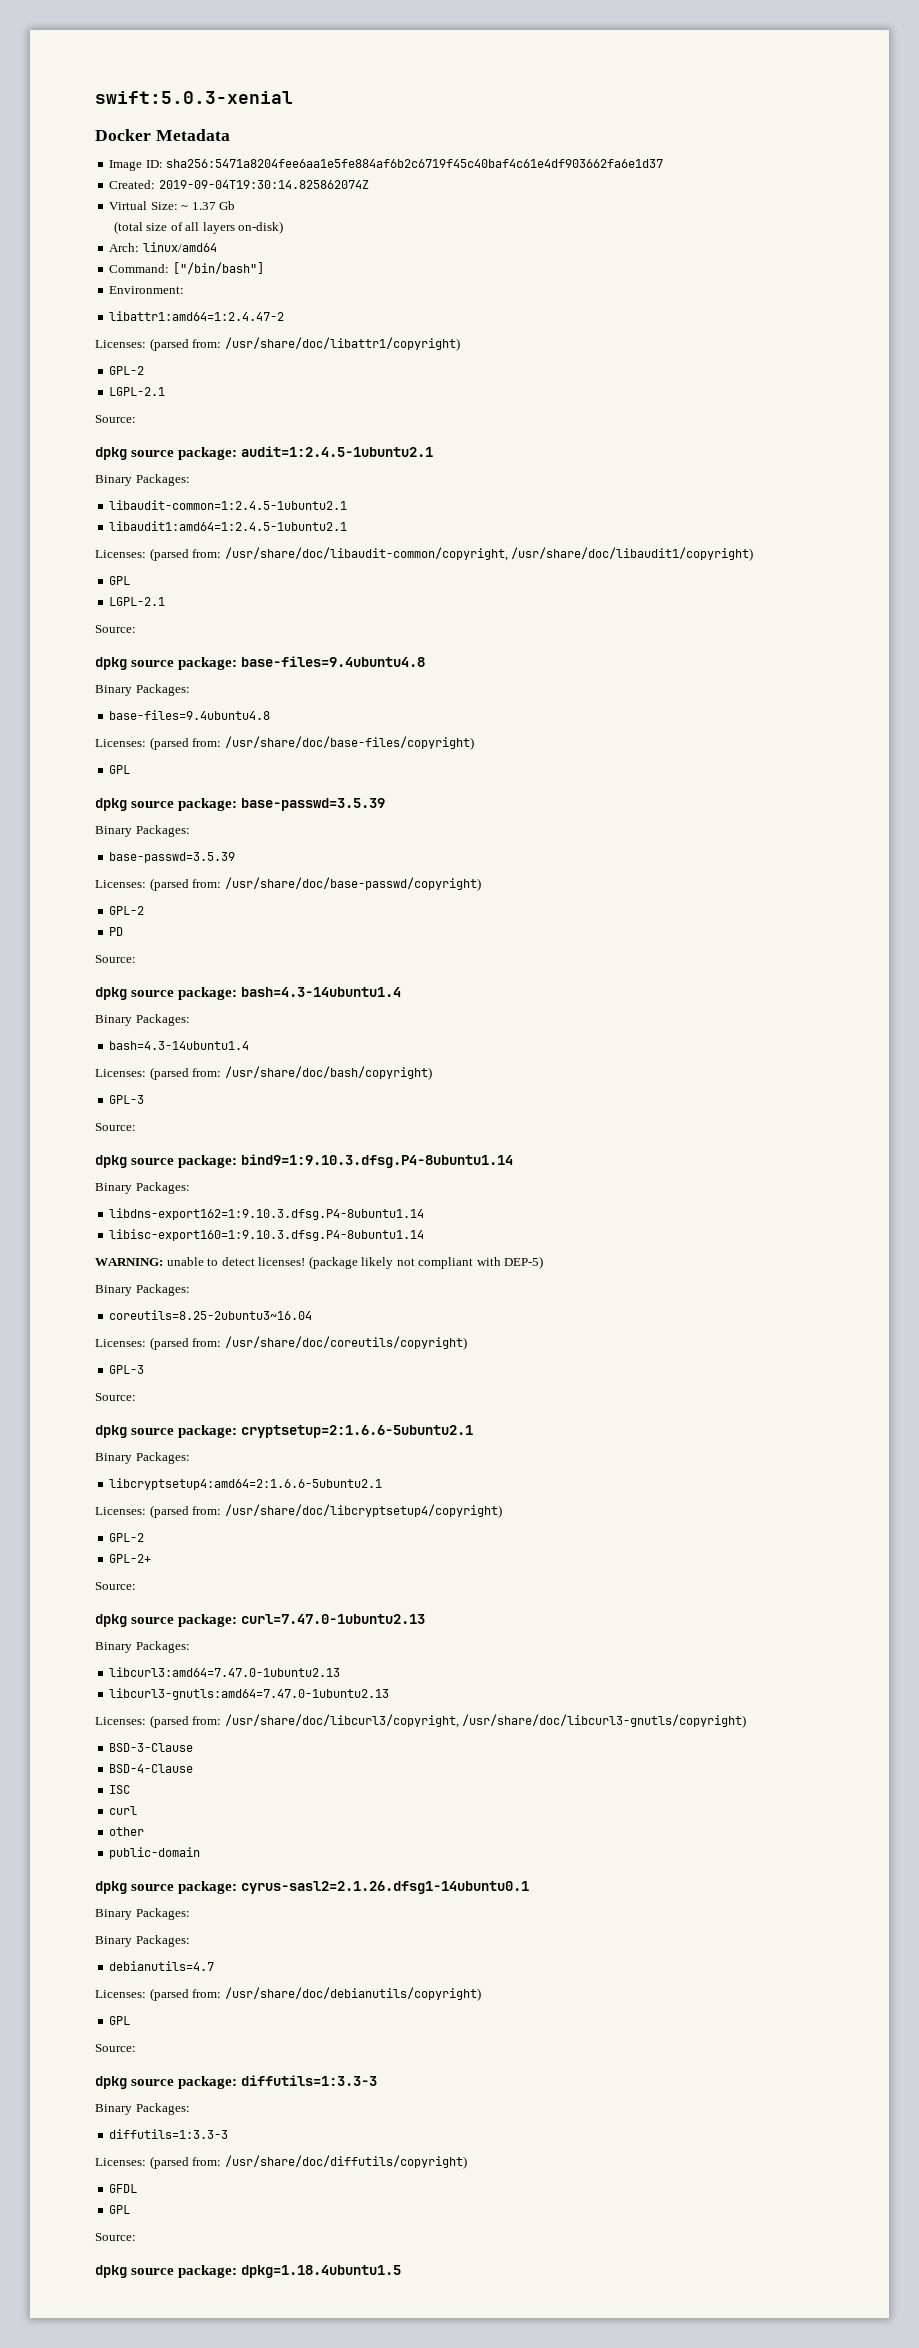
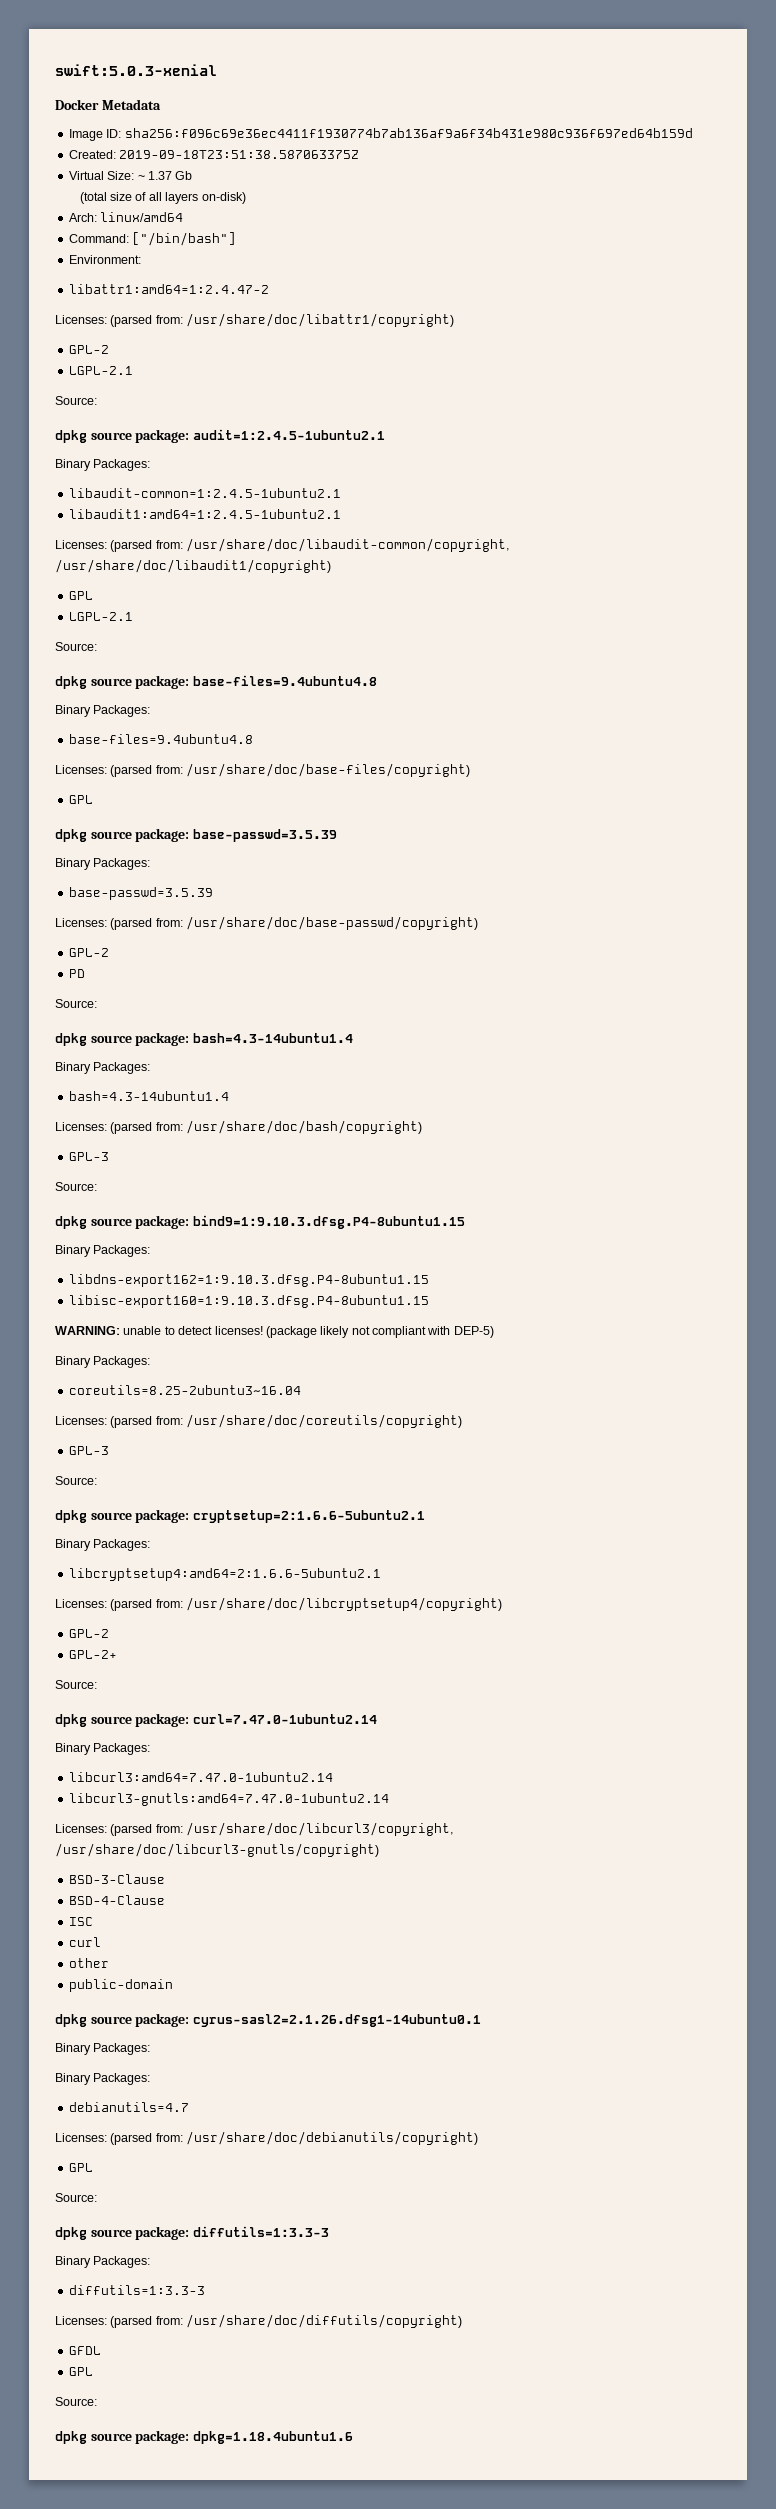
[166,159,664,168] sha256:5471a8204fee6aa1e5fe884af6b2c6719f45c40baf4c61e4df903662fa6e1d37 -> [124,128,693,138] sha256:f096c69e36ec4411f1930774b7ab136af9a6f34b431e980c936f697ed64b159d
[158,180,369,189] 2019-09-04T19:30:14.825862074Z -> [119,150,360,159] 2019-09-18T23:51:38.587063375Z
[241,1154,514,1168] [95,1182,190,1194] [109,1208,425,1220] [109,1229,425,1241] bind9=1:9.10.3.dfsg.P4-8ubuntu1.14 // Binary Packages: // libdns-export162=1:9.10.3.dfsg.P4-8ubuntu1.14 // libisc-export160=1:9.10.3.dfsg.P4-8ubuntu1.14 -> [192,1215,465,1229] [55,1245,151,1257] [68,1274,429,1287] [68,1295,429,1308] bind9=1:9.10.3.dfsg.P4-8ubuntu1.15 // Binary Packages: // libdns-export162=1:9.10.3.dfsg.P4-8ubuntu1.15 // libisc-export160=1:9.10.3.dfsg.P4-8ubuntu1.15
[241,1614,426,1624] [95,1641,190,1653] [109,1667,341,1677] [109,1688,390,1700] curl=7.47.0-1ubuntu2.13 // Binary Packages: // libcurl3:amd64=7.47.0-1ubuntu2.13 // libcurl3-gnutls:amd64=7.47.0-1ubuntu2.13 -> [192,1714,377,1724] [55,1743,151,1755] [68,1772,333,1782] [68,1793,389,1806] curl=7.47.0-1ubuntu2.14 // Binary Packages: // libcurl3:amd64=7.47.0-1ubuntu2.14 // libcurl3-gnutls:amd64=7.47.0-1ubuntu2.14
[241,2265,402,2278] dpkg=1.18.4ubuntu1.5 -> [192,2431,353,2444] dpkg=1.18.4ubuntu1.6

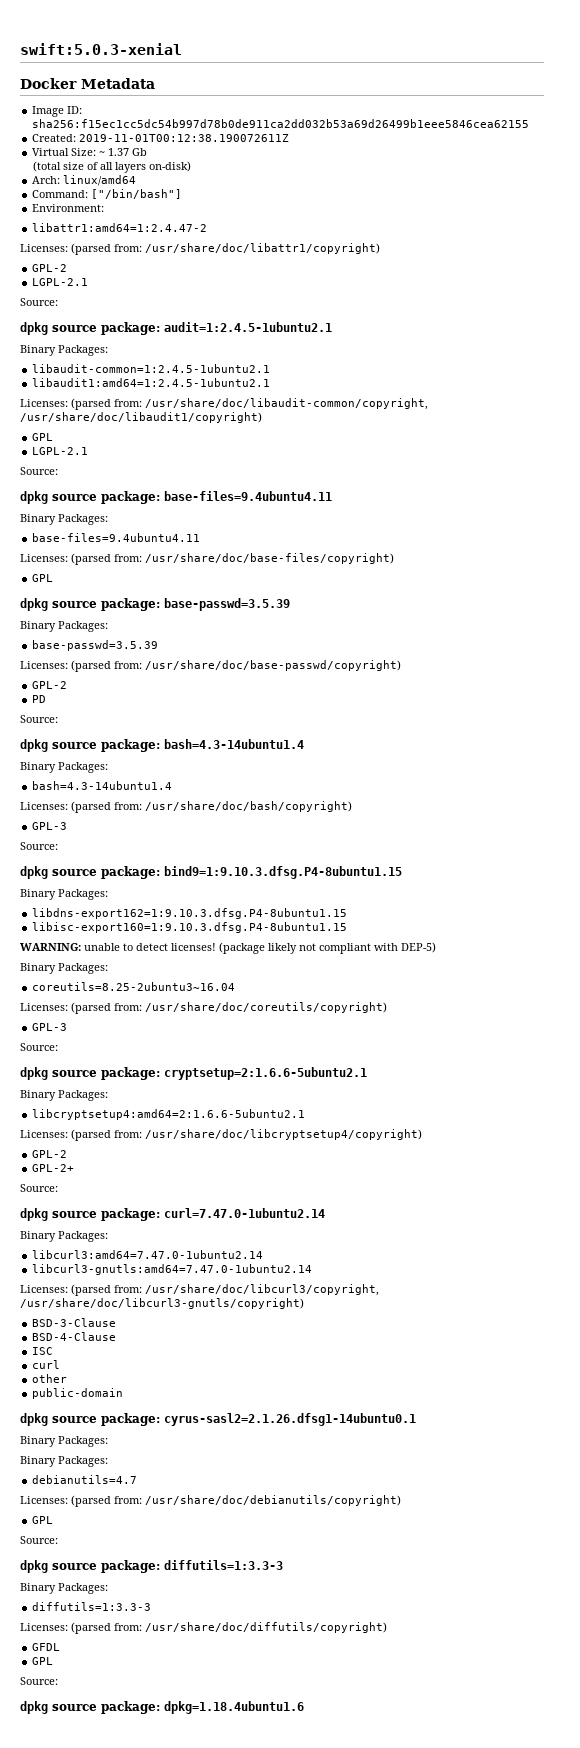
[124,128,693,138] sha256:f096c69e36ec4411f1930774b7ab136af9a6f34b431e980c936f697ed64b159d -> [32,119,530,128] sha256:f15ec1cc5dc54b997d78b0de911ca2dd032b53a69d26499b1eee5846cea62155
[119,150,360,159] 2019-09-18T23:51:38.587063375Z -> [79,134,290,142] 2019-11-01T00:12:38.190072611Z
[192,675,377,686] [55,705,151,717] [68,734,253,744] base-files=9.4ubuntu4.8 // Binary Packages: // base-files=9.4ubuntu4.8 -> [164,491,332,501] [20,514,108,525] [32,533,201,542] base-files=9.4ubuntu4.11 // Binary Packages: // base-files=9.4ubuntu4.11

